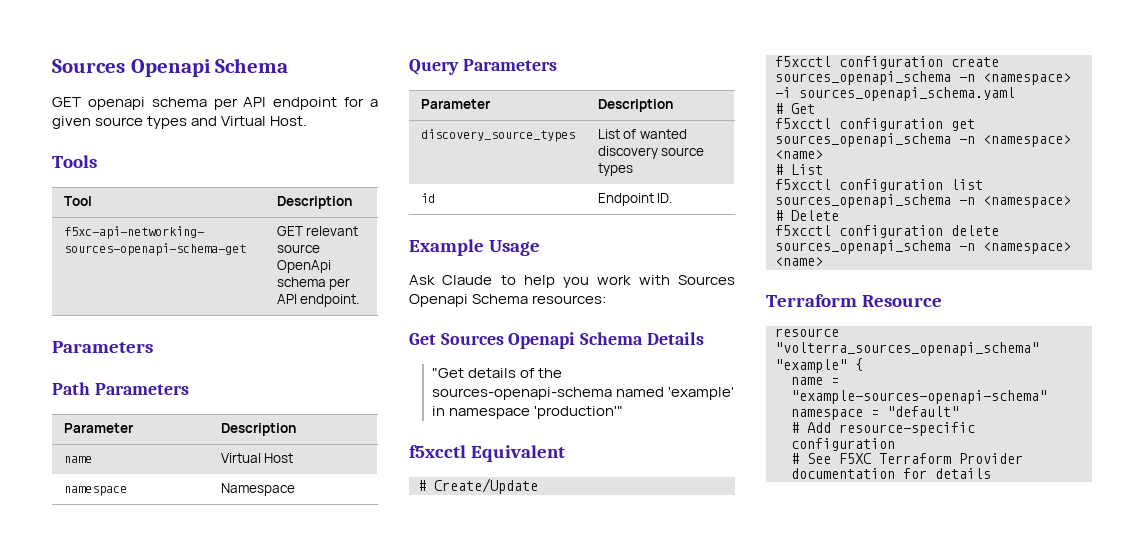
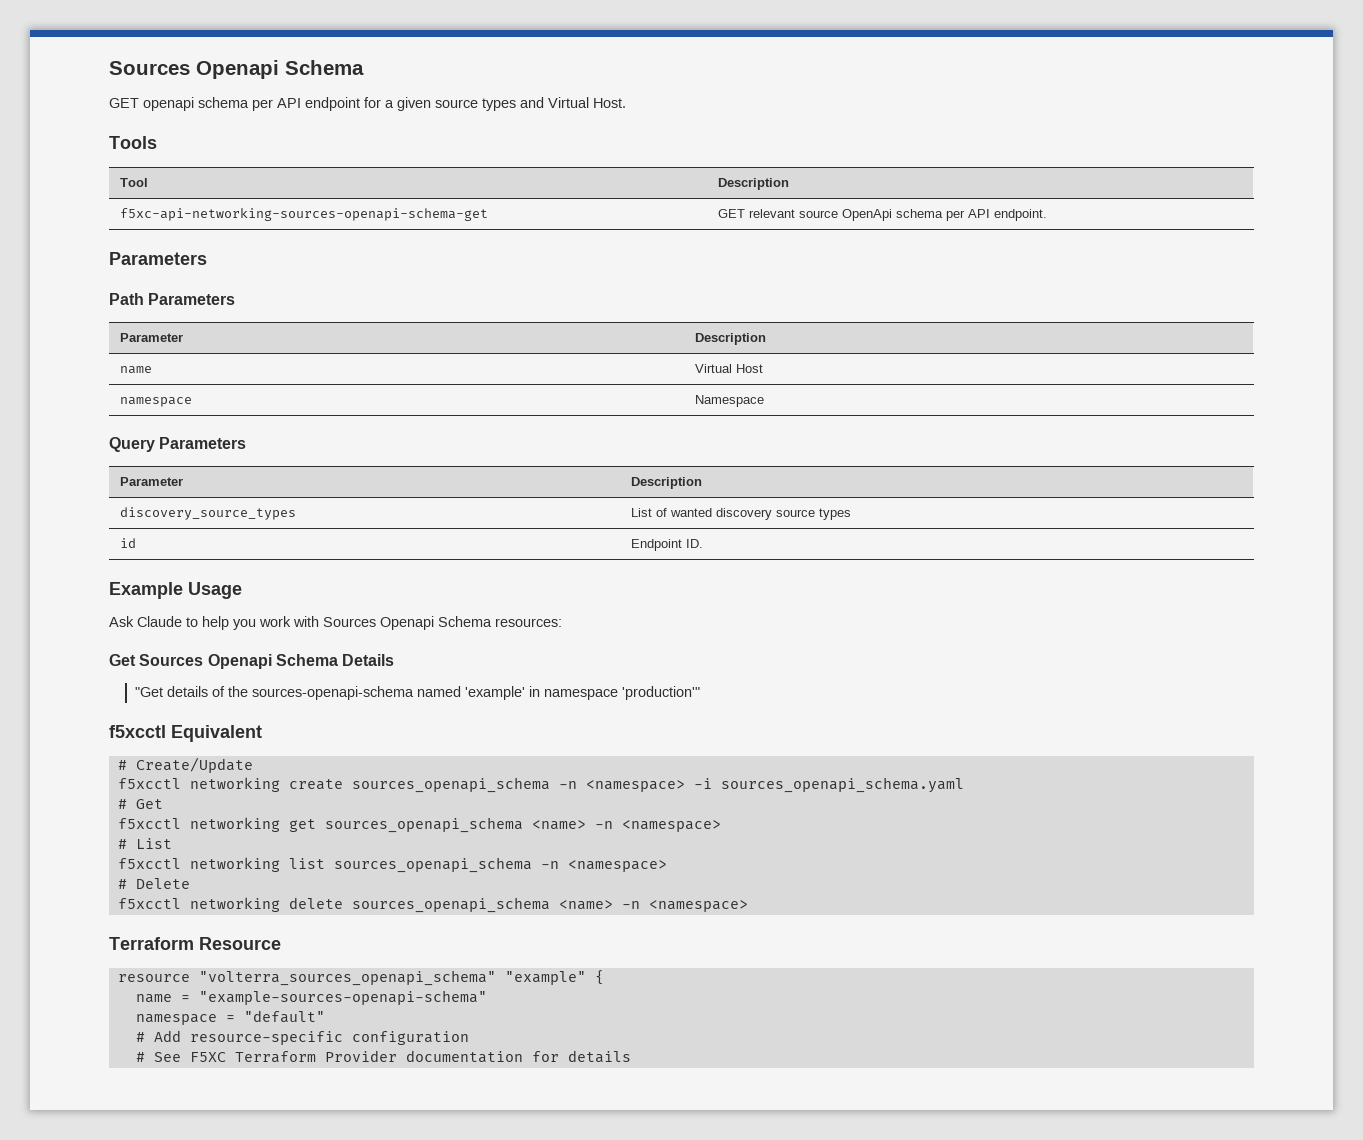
[839,56,943,69] configuration -> [189,777,280,792] networking
[839,118,943,131] configuration -> [189,817,280,832] networking
[959,135,1071,147] [775,150,823,159] -n <namespace> <name> -> [531,820,721,832] <name> -n <namespace>
[839,179,943,192] configuration -> [189,857,280,872] networking
[839,225,943,238] configuration -> [189,897,280,912] networking
[959,242,1071,254] [775,257,823,266] -n <namespace> <name> -> [558,900,748,912] <name> -n <namespace>

